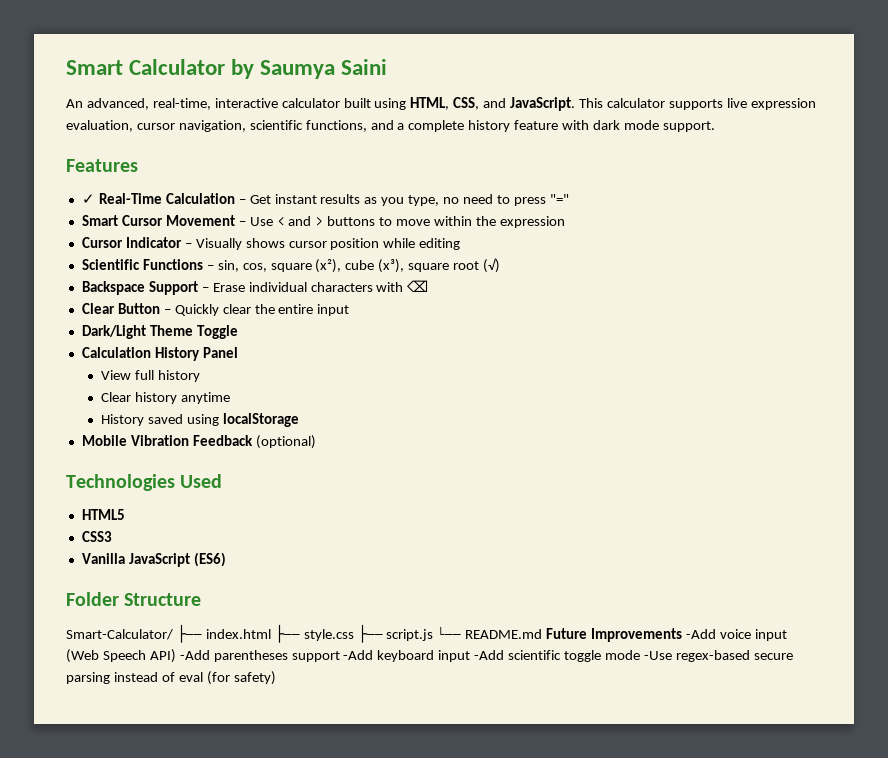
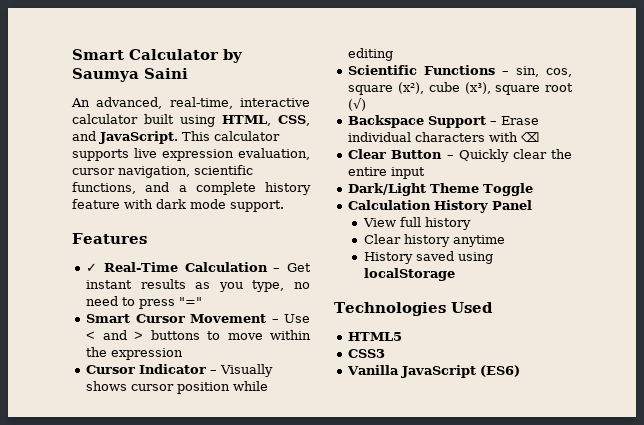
[81,435,316,449] // Mobile Vibration Feedback (optional) -> (455, 274) none
[66,592,202,606] [66,624,787,643] [66,649,793,663] [66,671,276,685] // Folder Structure // Smart-Calculator/ ├── index.html ├── style.css ├── script.js └── README.md Future Improvements -Add voice input (Web Speech API) -Add parentheses support -Add keyboard input -Add scientific toggle mode -Use regex-based secure parsing instead of eval (for safety) -> (521, 371) none

